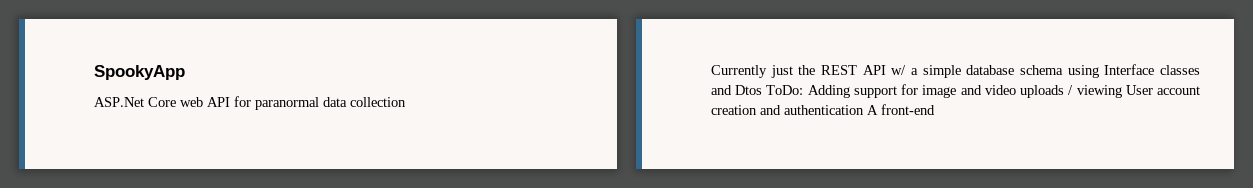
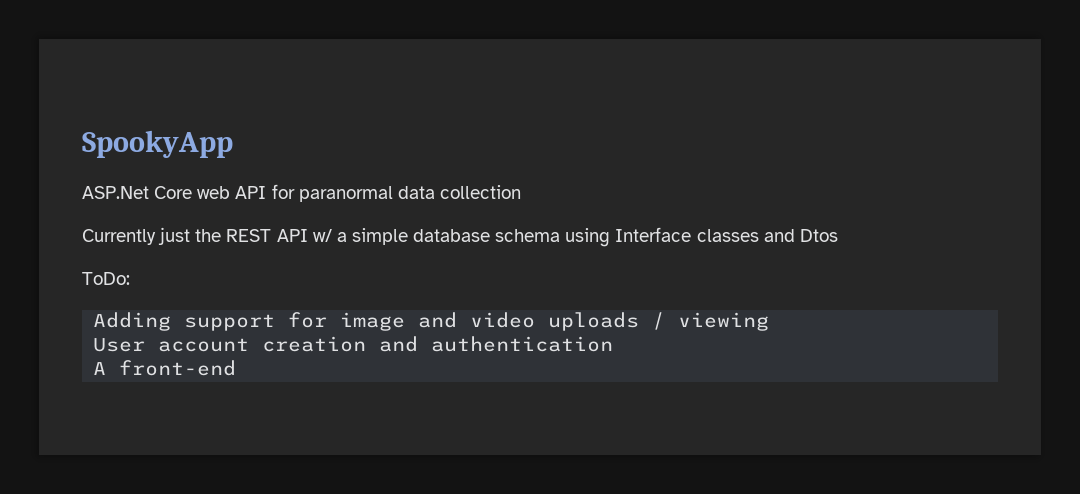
(763, 90) none -> (838, 235) //
(804, 90) none -> (130, 278) //
(1122, 91) none -> (770, 321) //
(864, 110) none -> (614, 344) //

